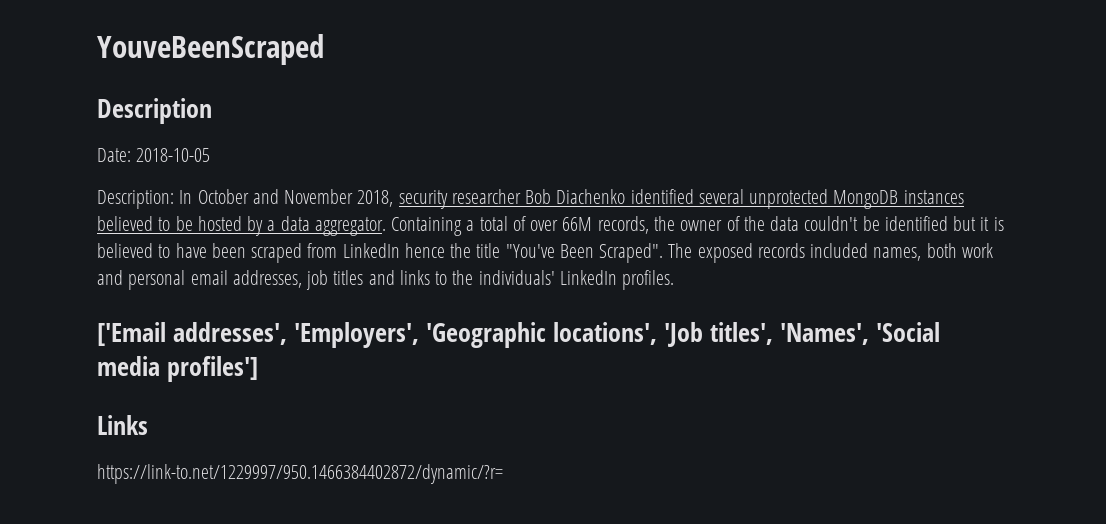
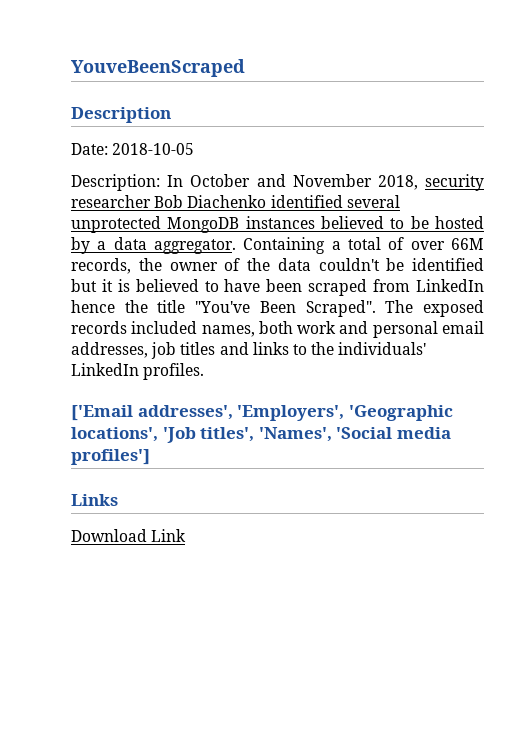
[97,464,503,484] https://link-to.net/1229997/950.1466384402872/dynamic/?r= -> [71,529,187,542] Download Link

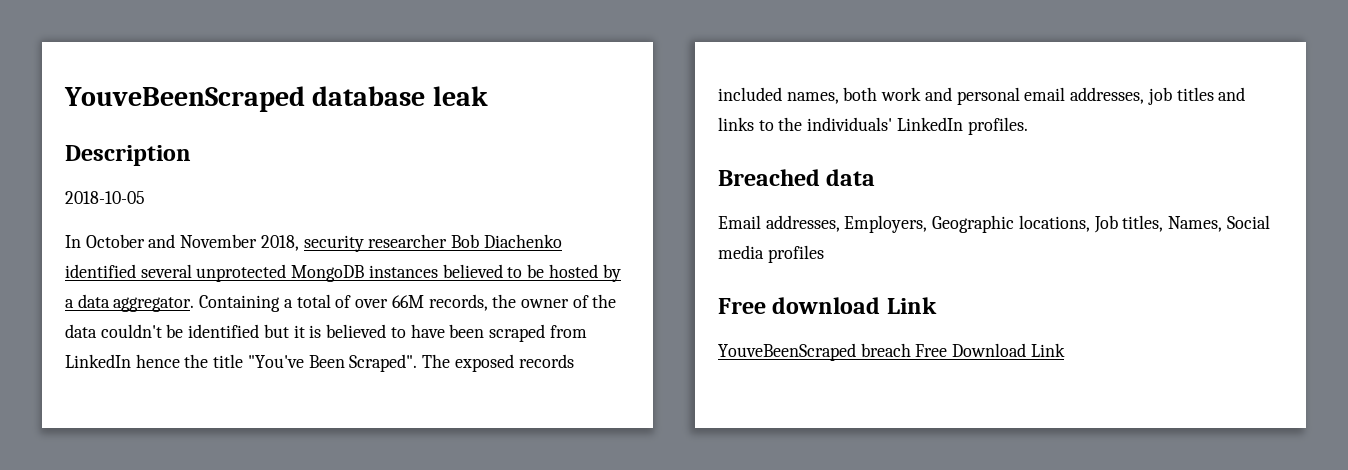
[71,59,245,77] YouveBeenScraped -> [64,86,488,112] YouveBeenScraped database leak
[71,143,108,155] Date: -> (191, 155) none
[71,174,160,191] Description: -> (145, 197) none
[71,405,453,421] [71,427,451,443] [71,449,150,465] [71,494,118,506] ['Email addresses', 'Employers', 'Geographic locations', 'Job titles', 'Names', 'Social media profiles'] // Links // -> [718,169,876,186] [718,215,1270,233] [718,245,824,263] [718,297,937,314] [718,343,948,361] Breached data // Email addresses, Employers, Geographic locations, Job titles, Names, Social media profiles // Free download Link // YouveBeenScraped breach Free

